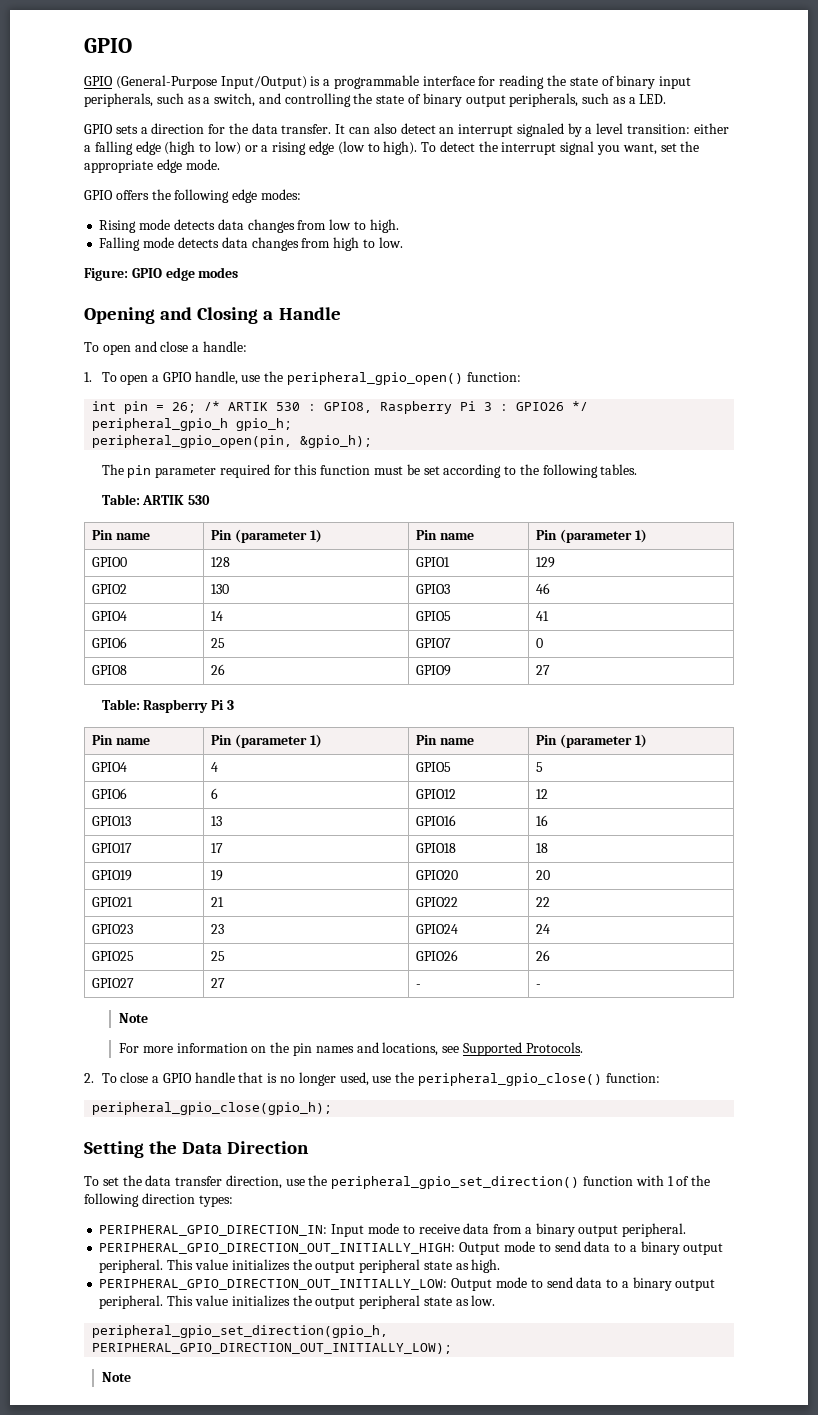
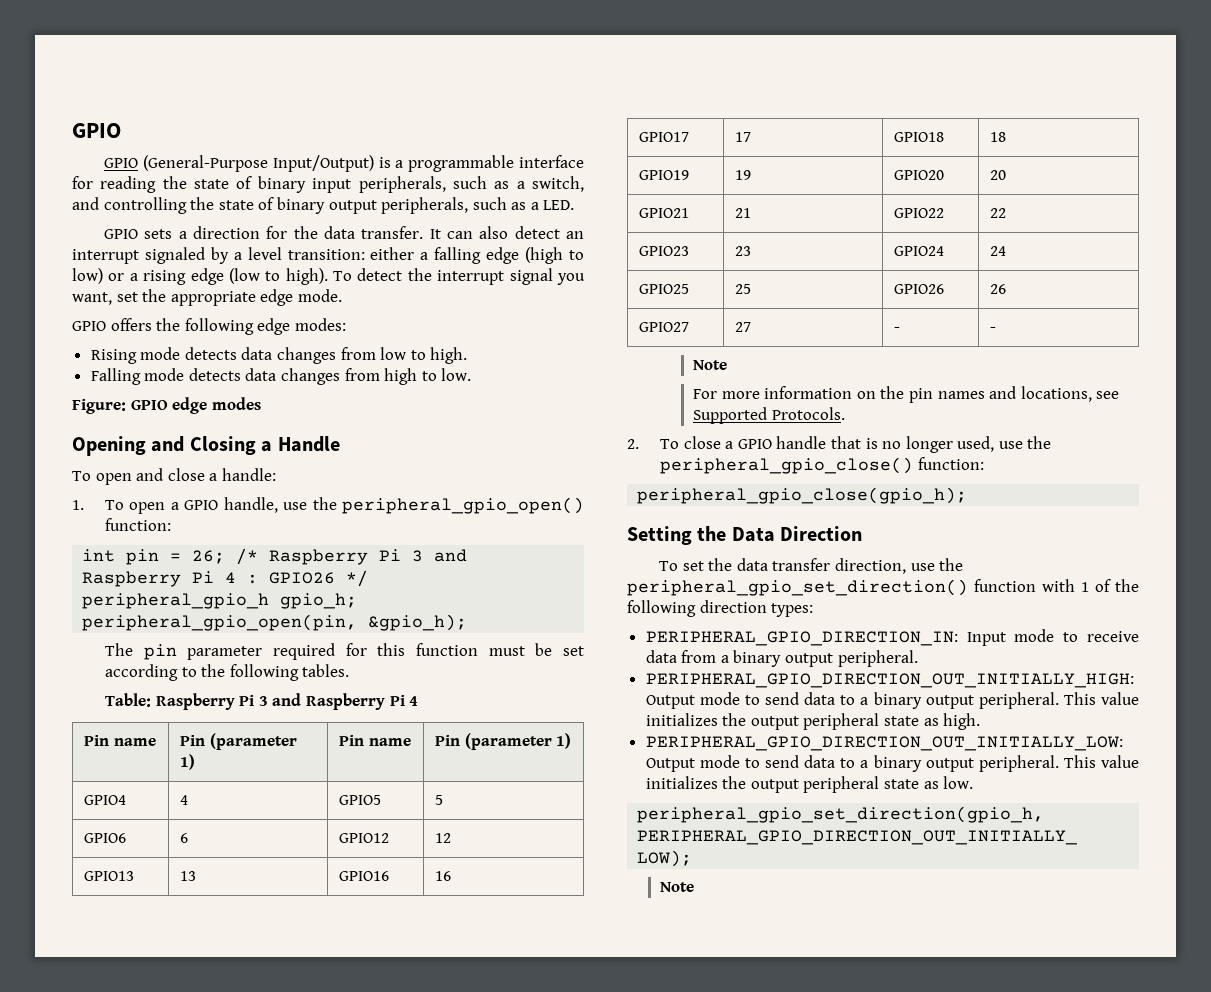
[228,401,493,414] ARTIK 530 : GPIO8, Raspberry Pi 3 -> [269,549,468,565] [82,571,237,587] Raspberry Pi 3 and Raspberry Pi 4
[101,494,211,505] [92,530,150,540] [211,529,322,543] [416,530,474,540] [536,529,647,543] [92,557,128,567] [211,557,231,567] [416,557,451,567] [536,557,556,568] [92,584,128,594] [211,584,230,594] [416,584,451,594] [536,583,551,594] [92,611,128,621] [211,611,224,621] [416,611,452,621] [536,611,550,621] [92,637,128,648] [211,638,226,648] [416,638,452,648] [536,638,544,648] [92,665,128,675] [211,664,226,675] [416,665,452,676] [536,665,551,675] // Table: ARTIK 530 // Pin name | Pin (parameter 1) | Pin name | Pin (parameter 1) // GPIO0 | 128 | GPIO1 | 129 // GPIO2 | 130 | GPIO3 | 46 // GPIO4 | 14 | GPIO5 | 41 // GPIO6 | 25 | GPIO7 | 0 // GPIO8 | 26 | GPIO9 | 27 -> (350, 670) none
(234, 705) none -> [272,693,419,710] and Raspberry Pi 4

